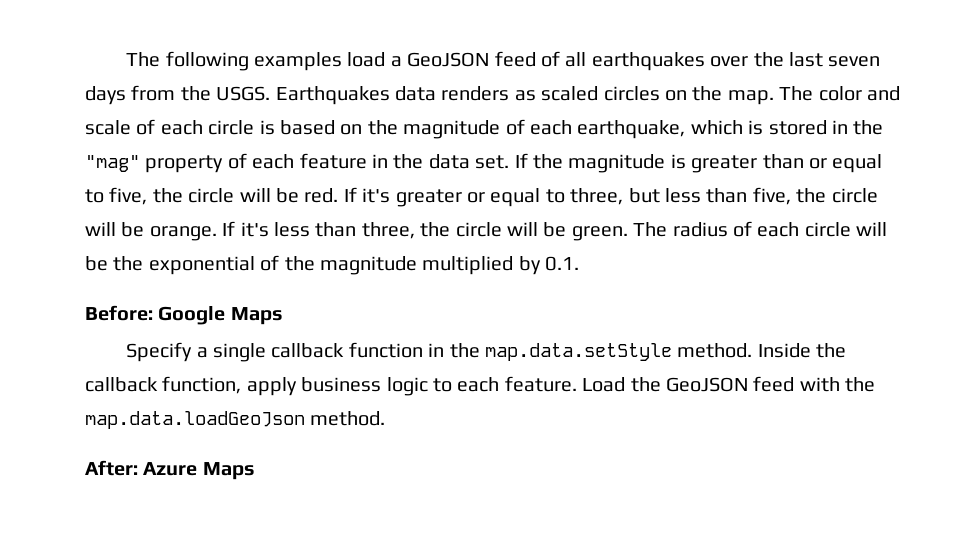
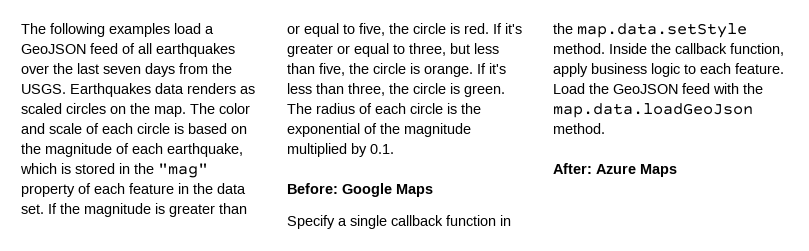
[239,188,299,203] will be -> [450,23,460,34] is
[85,222,145,237] will be -> [410,63,420,74] is
[506,222,567,237] will be -> [450,83,460,94] is
[856,222,888,236] [85,256,108,271] will be -> [447,103,457,114] is

